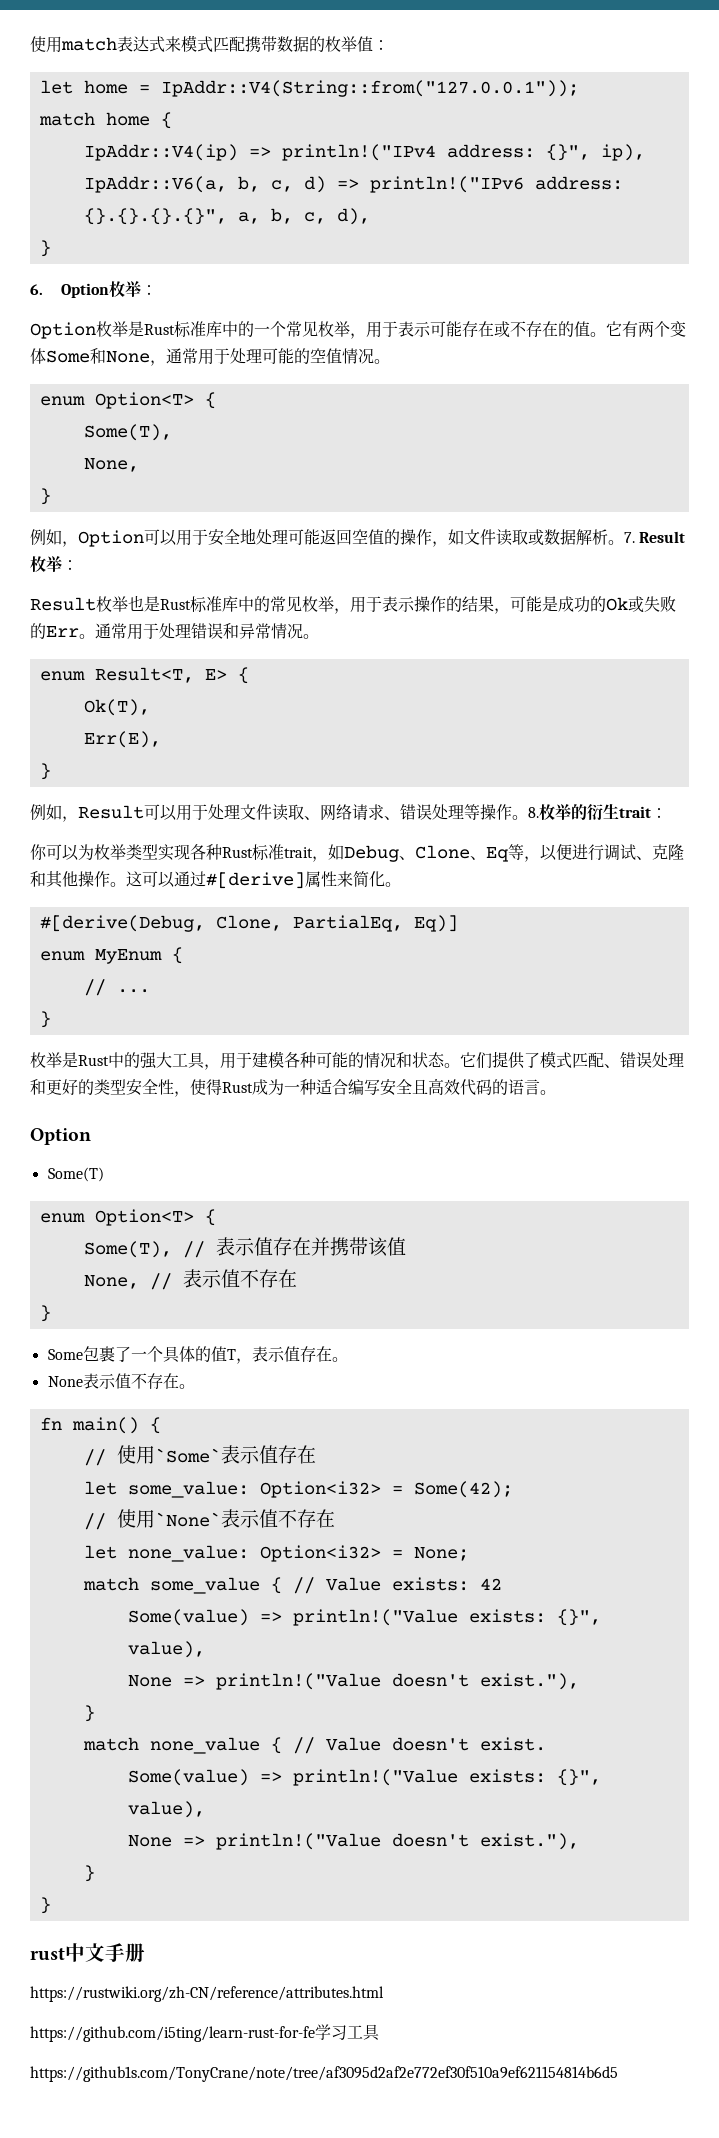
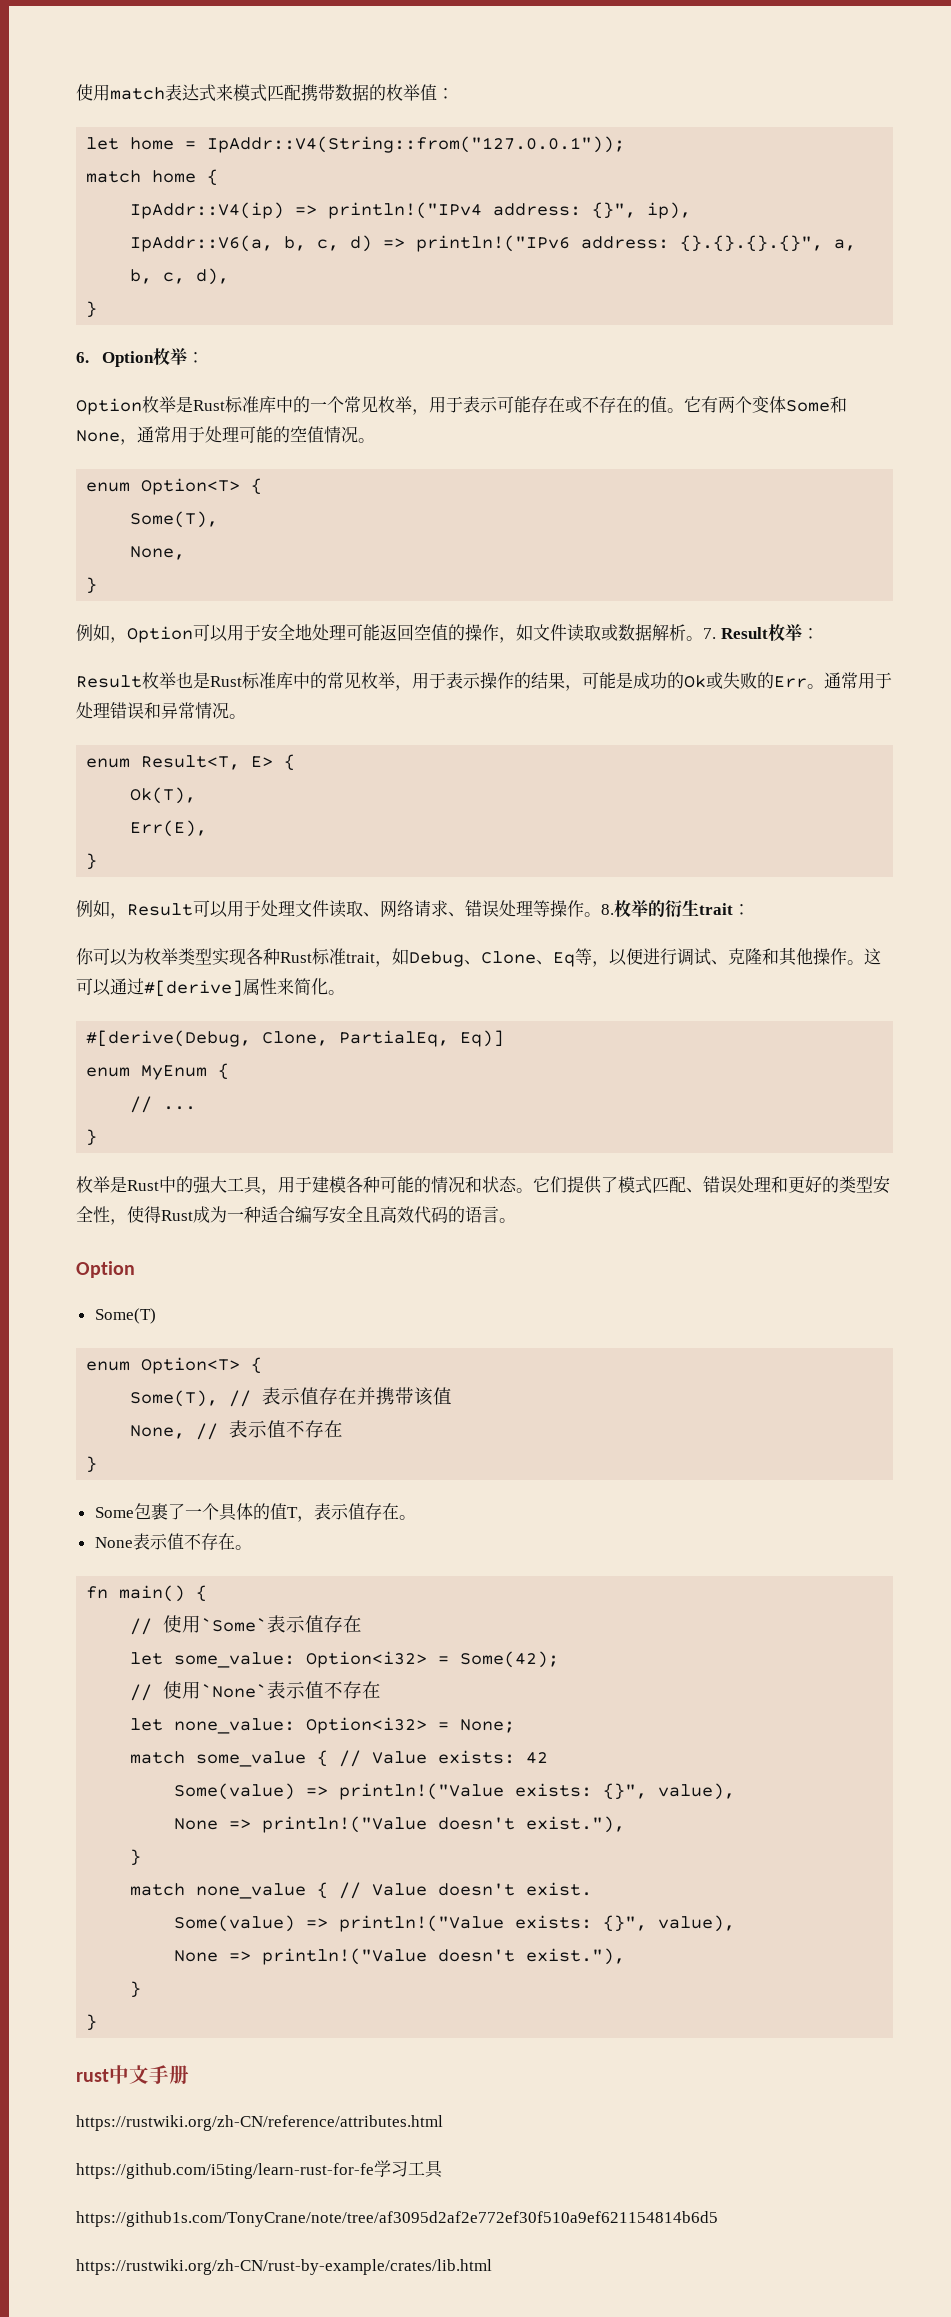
(618, 2074) none -> [76,2259,492,2275] // https://rustwiki.org/zh-CN/rust-by-example/crates/lib.html

